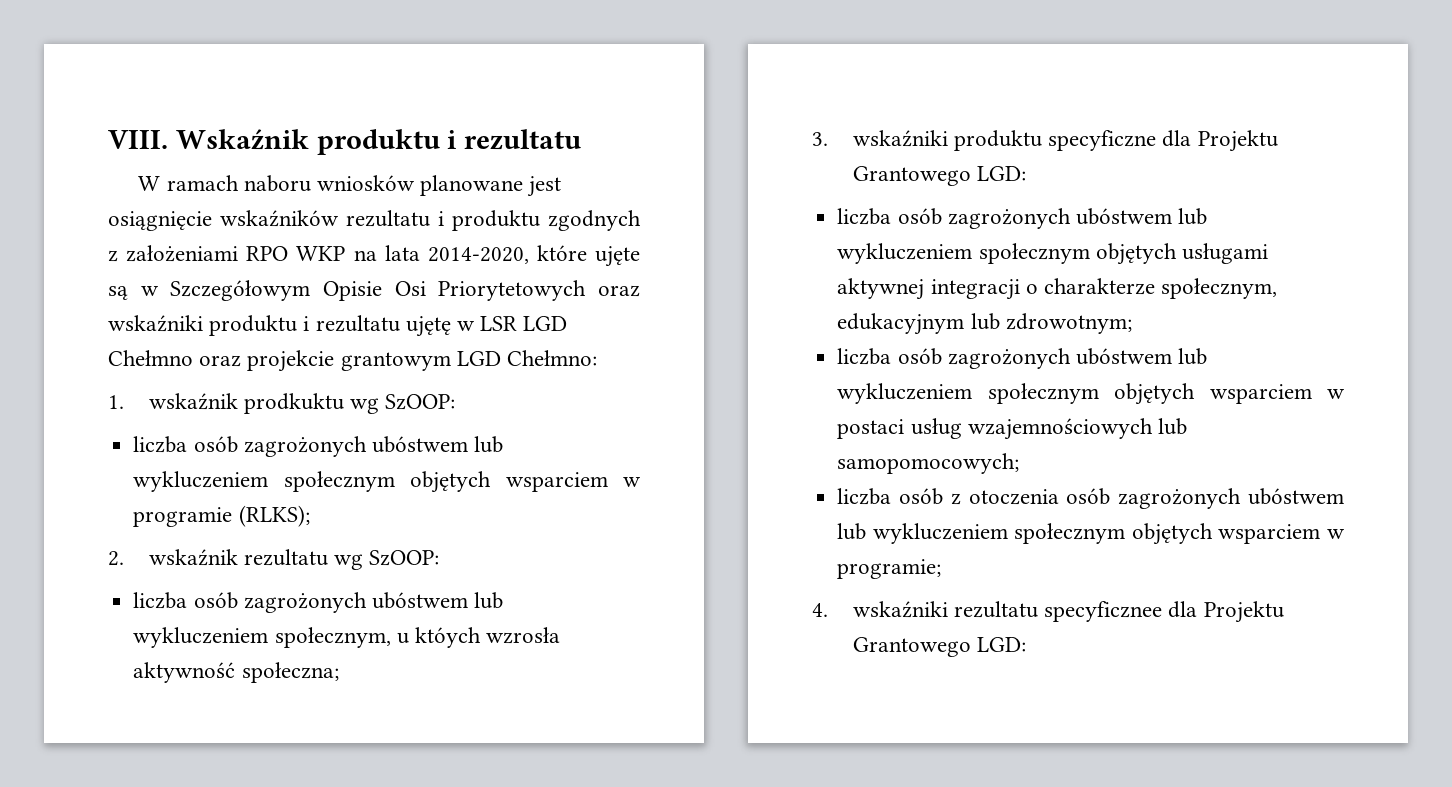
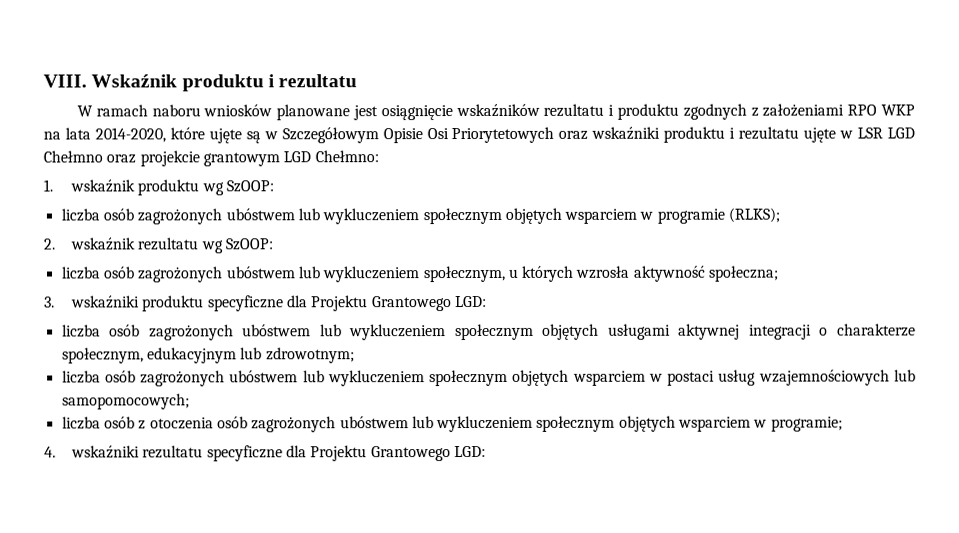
[405,316,451,337] ujętę -> [803,127,837,143] ujęte
[244,393,345,414] prodkuktu -> [137,179,200,196] produktu
[414,627,481,648] któych -> [521,265,575,282] których
[1044,601,1163,622] specyficznee -> [206,445,283,462] specyficzne

